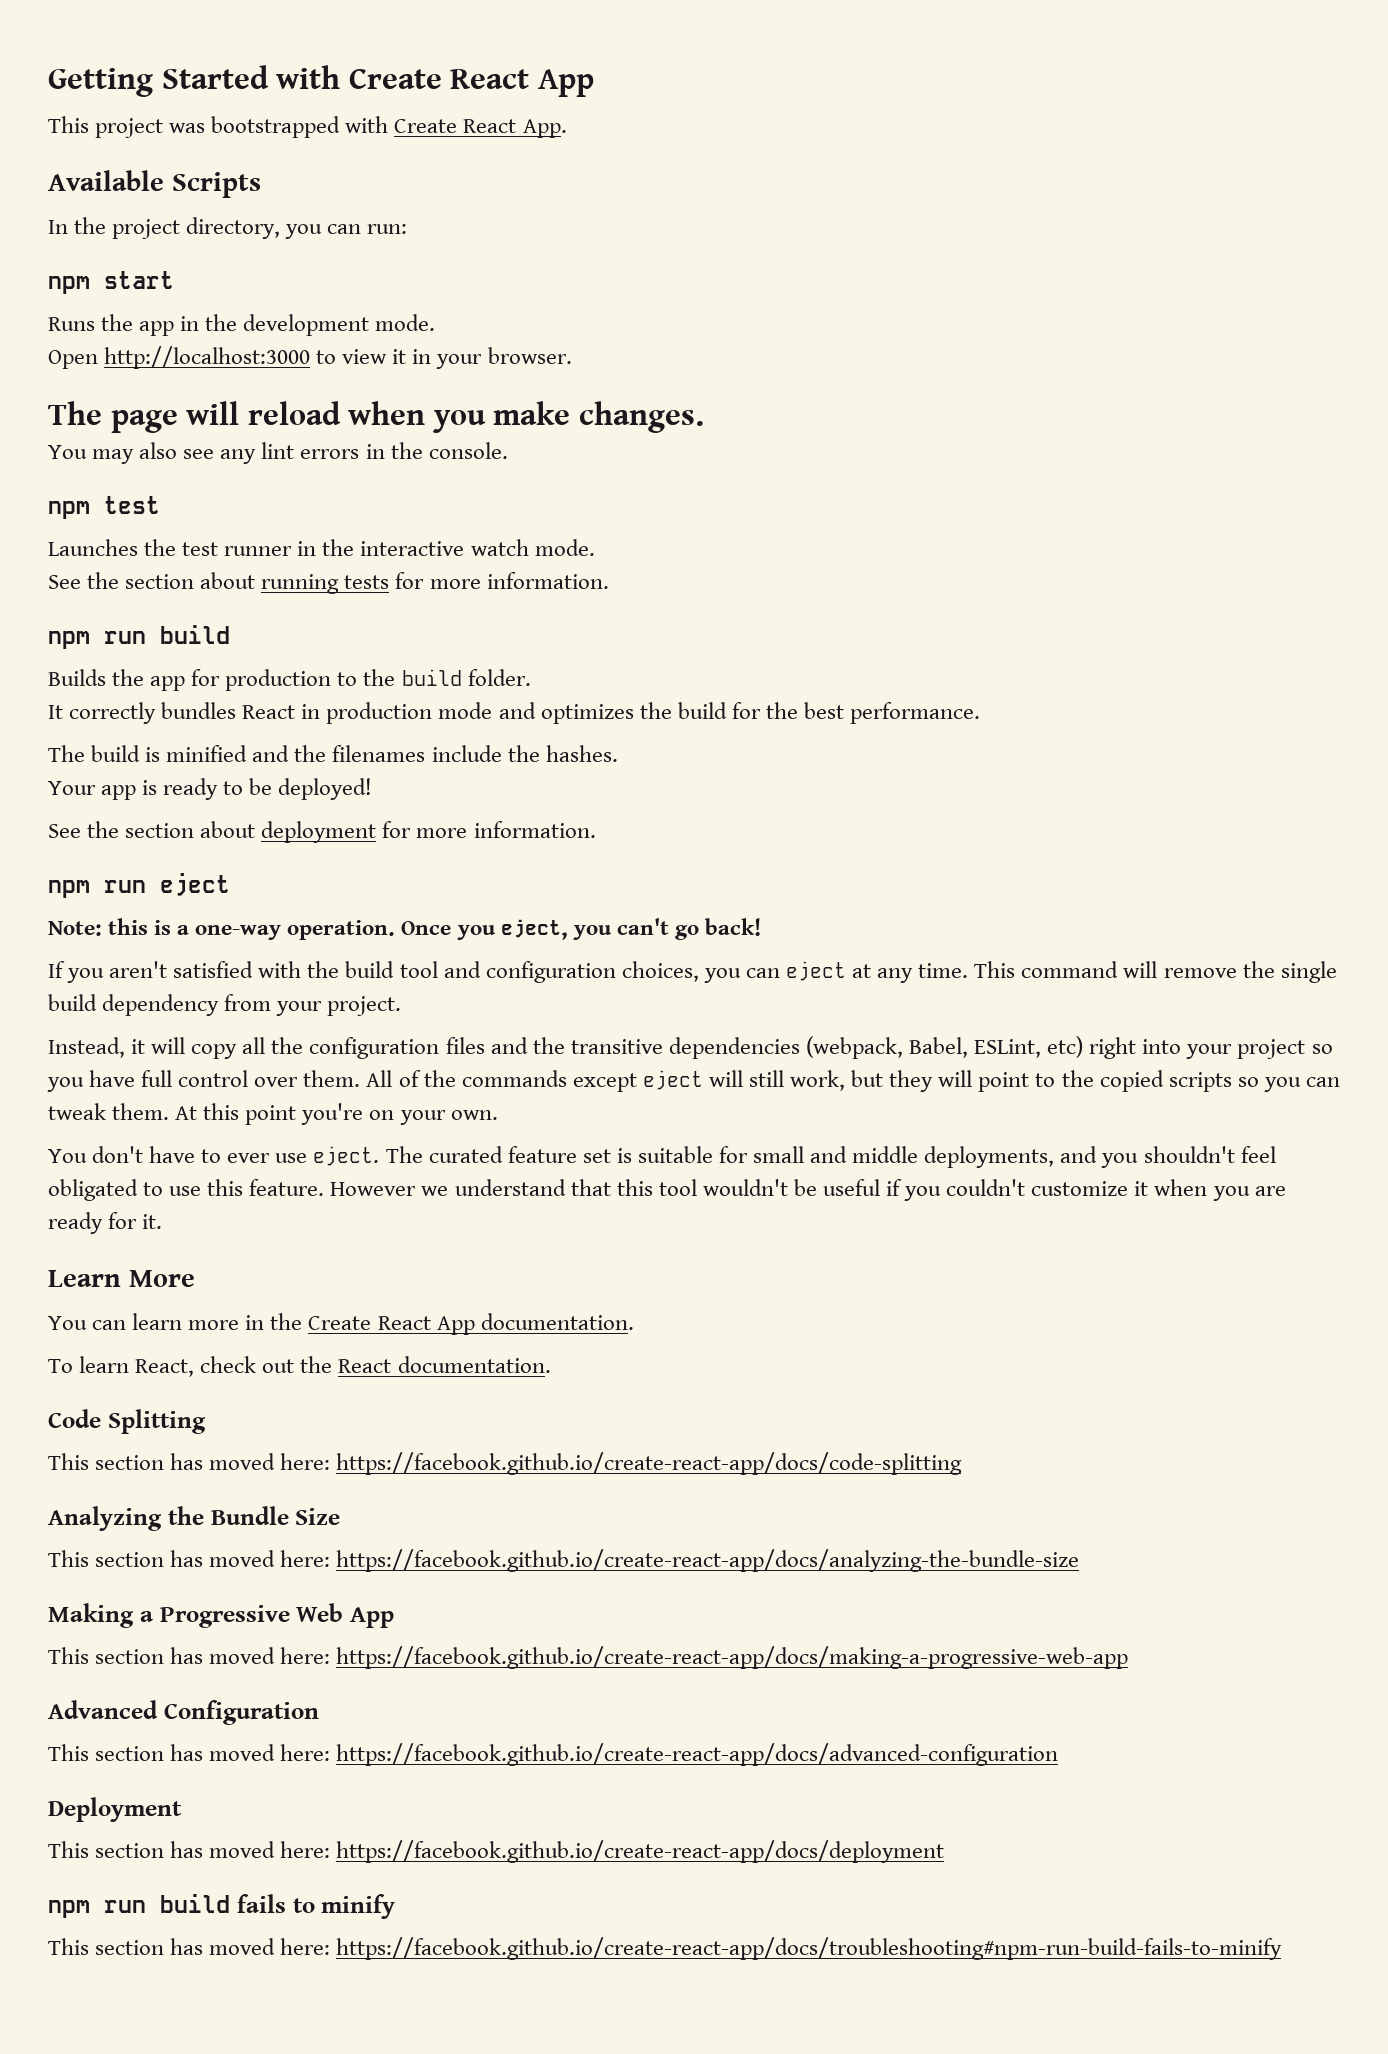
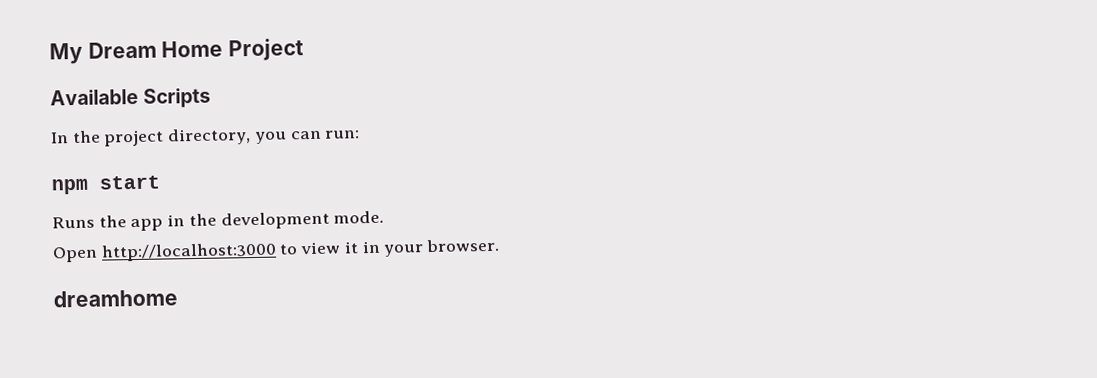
[48,65,594,97] [48,116,567,138] Getting Started with Create React App // This project was bootstrapped with Create React App. -> [49,38,305,65] My Dream Home Project
[48,401,704,433] [48,442,508,464] [48,496,160,519] [48,539,595,556] [48,572,609,594] [48,625,230,649] [48,669,531,691] [48,702,981,724] [48,745,618,762] [48,778,373,800] [48,821,596,843] [48,873,230,898] [48,918,761,940] [48,961,1337,983] [48,994,402,1016] [48,1036,1333,1059] [47,1070,1340,1092] [48,1103,498,1125] [48,1146,1276,1168] [48,1179,1286,1201] [48,1212,163,1234] [48,1270,195,1287] [48,1313,634,1335] [48,1356,551,1377] [48,1409,206,1434] [48,1452,963,1475] [48,1506,341,1531] [48,1549,1080,1572] [48,1603,394,1628] [48,1646,1129,1669] [48,1700,319,1725] [48,1743,1059,1766] [48,1797,182,1822] [48,1840,945,1863] [48,1894,396,1919] [48,1937,1283,1960] The page will reload when you make changes. // You may also see any lint errors in the console. // npm test // Launches the test runner in the interactive watch mode. // See the section about running tests for more information. // npm run build // Builds the app for production to the build folder. // It correctly bundles React in production mode and optimizes the build for the best performance. // The build is minified and the filenames include the hashes. // Your app is ready to be deployed! // See the section about deployment for more information. // npm run eject // Note: this is a one-way operation. Once you eject, you can't go back! // If you aren't satisfied with the build tool and configuration choices, you can eject at any time. This command will remove the single build dependency from your project. // Instead, it will copy all the configuration files and the transitive dependencies (webpack, Babel, ESLint, etc) right into your project so you have full control over them. All of the commands except eject will still work, but they will point to the copied scripts so you can tweak them. At this point you're on your own. // You don't have to ever use eject. The curated feature set is suitable for small and middle deployments, and you shouldn't feel obligated to use this feature. However we understand that this tool wouldn't be useful if you couldn't customize it when you are ready for it. // Learn More // You can learn more in the Create React App documentation. // To learn React, check out the React documentation. // Code Splitting // This section has moved here: https://facebook.github.io/create-react-app/docs/code-splitting // Analyzing the Bundle Size // This section has moved here: https://facebook.github.io/create-react-app/docs/analyzing-the-bundle-size // Making a Progressive Web App // This section has moved here: https://facebook.github.io/create-react-app/docs/making-a-progressive-web-app // Advanced Configuration // This section has moved here: https://facebook.github.io/create-react-app/docs/advanced-configuration // Deployment // This section has moved here: https://facebook.github.io/create-react-app/docs/deployment // npm run build fails to minify // This section has moved here: https://facebook.github.io/create-react-app/docs/troubleshooting#npm-run-build-fails-to-minify -> [53,289,178,308] dreamhome

